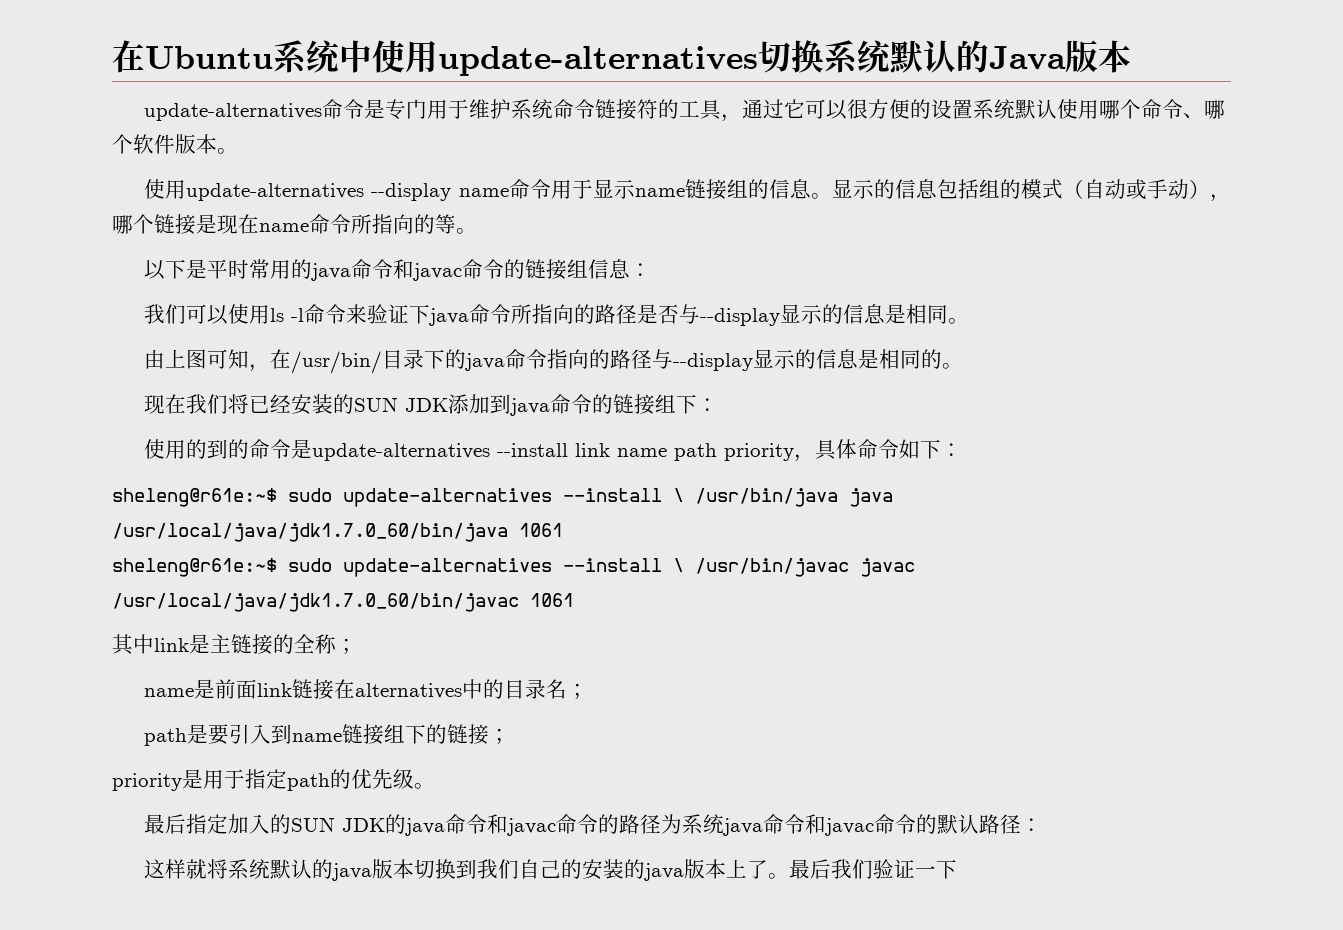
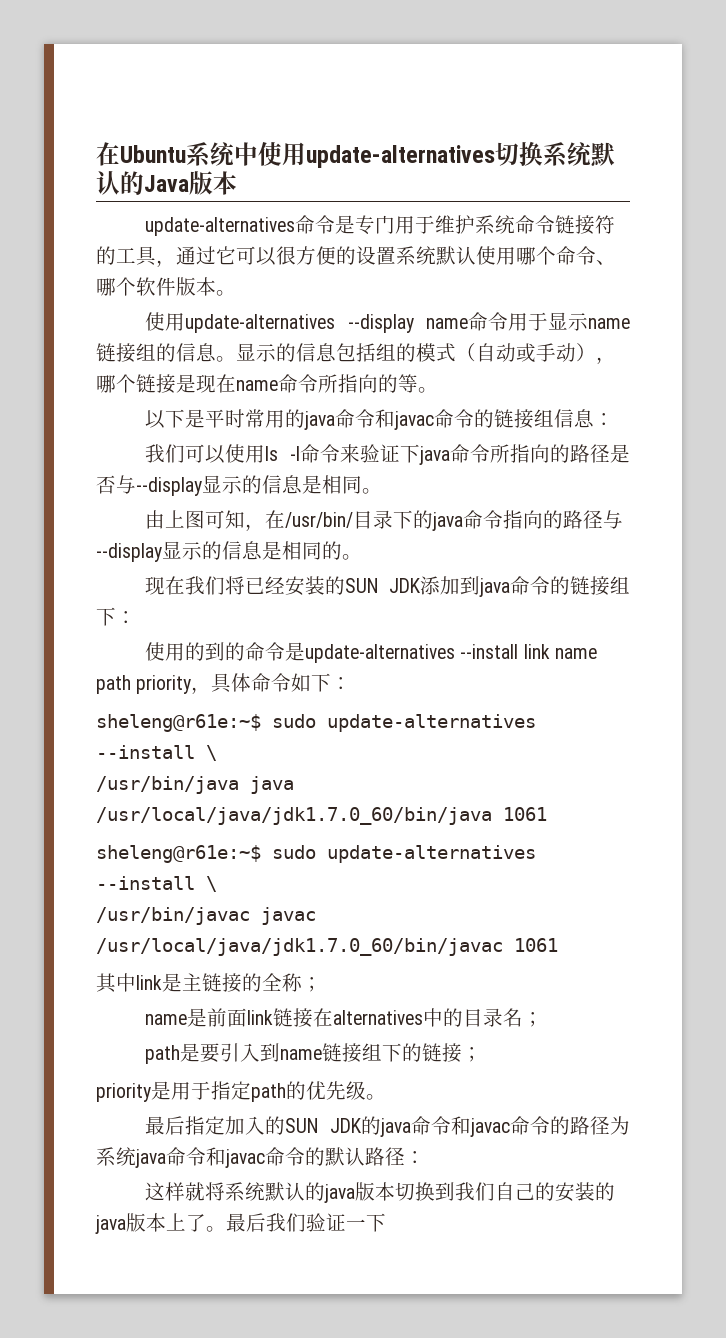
(684, 495) none -> (217, 753) //
(684, 565) none -> (217, 884) //

